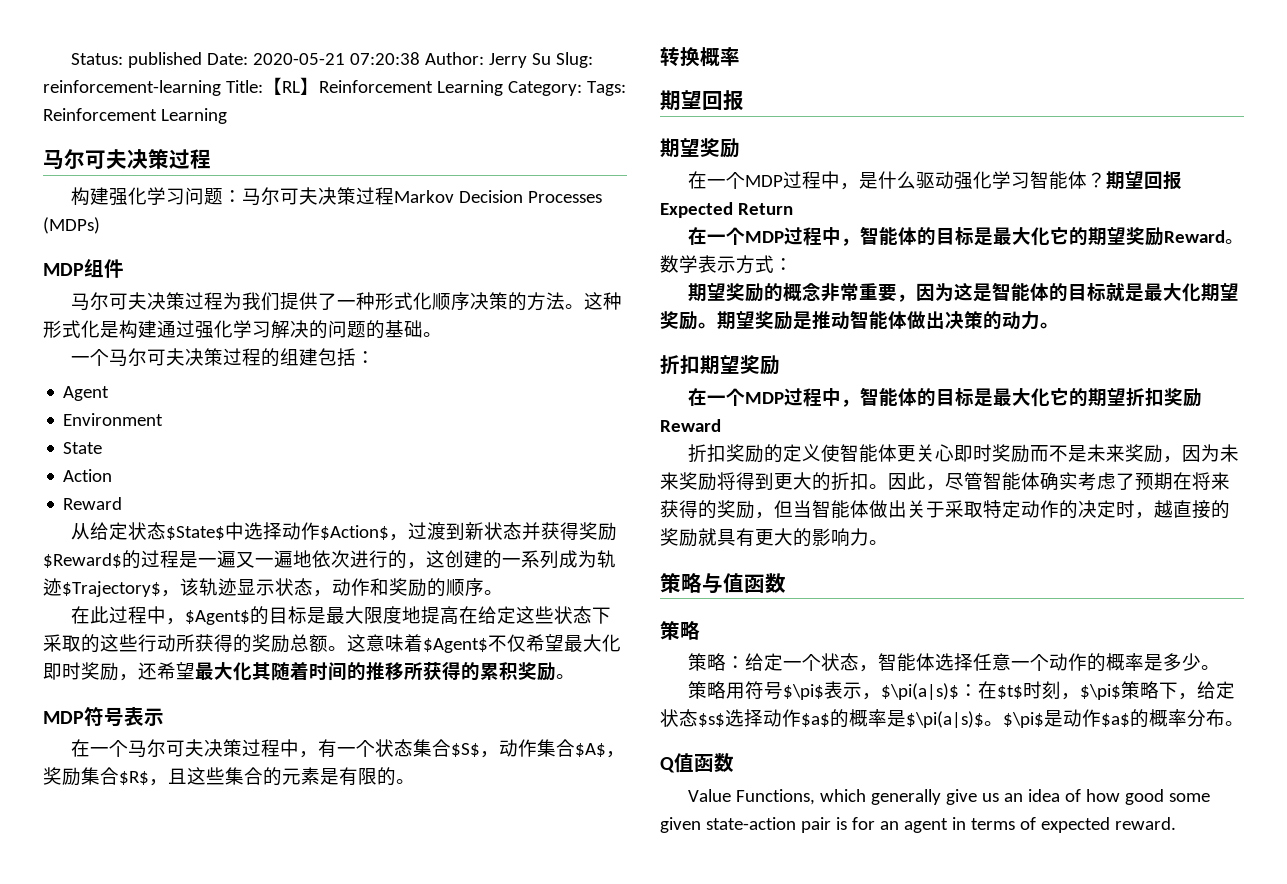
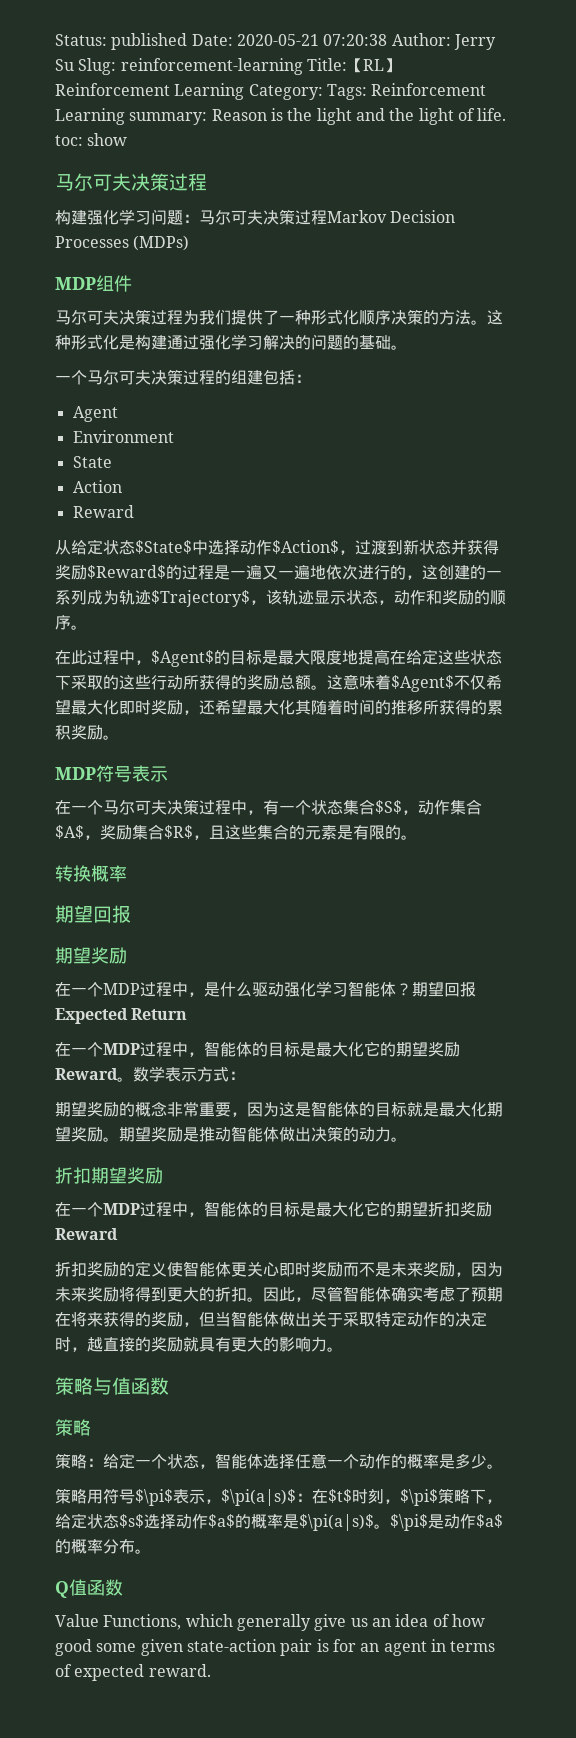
(227, 116) none -> [129,108,507,125] [55,133,128,146] summary: Reason is the light and the light of life. toc: show

